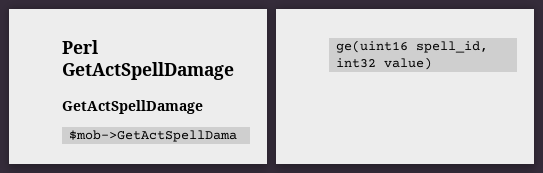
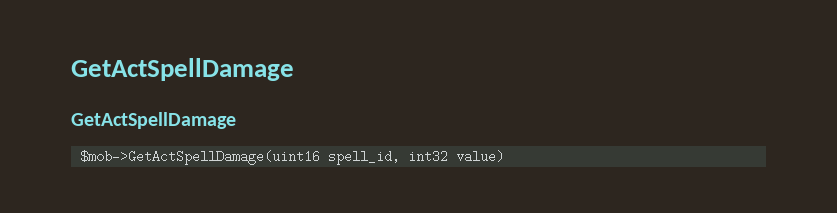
[62,40,98,54] Perl -> (71, 69) none

